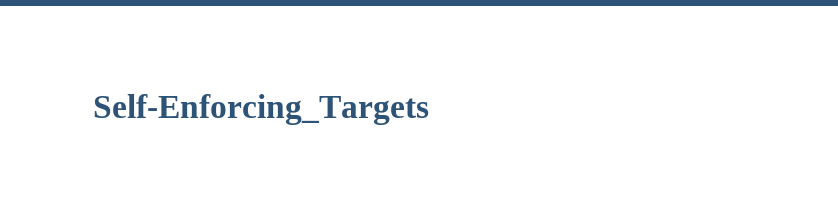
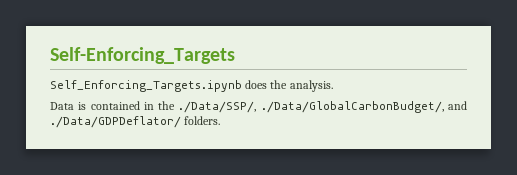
(429, 109) none -> [50,80,333,92] [50,101,467,113] [50,116,221,128] // Self_Enforcing_Targets.ipynb does the analysis. // Data is contained in the ./Data/SSP/, ./Data/GlobalCarbonBudget/, and ./Data/GDPDeflator/ folders.

